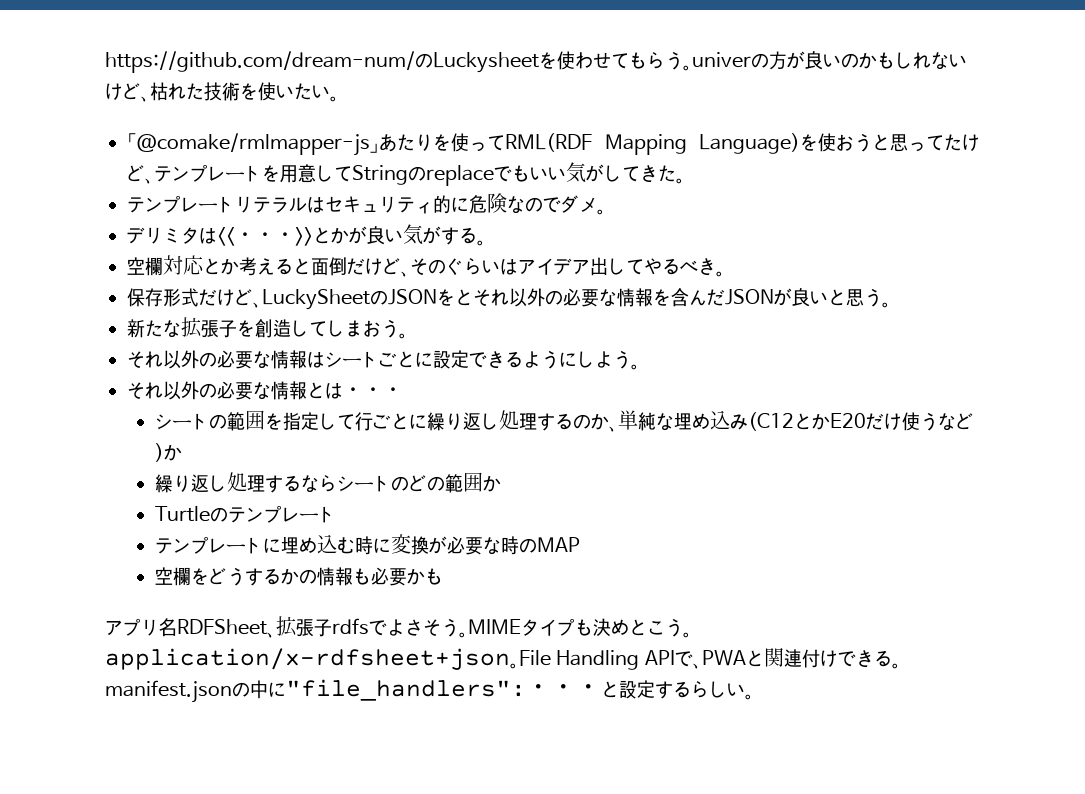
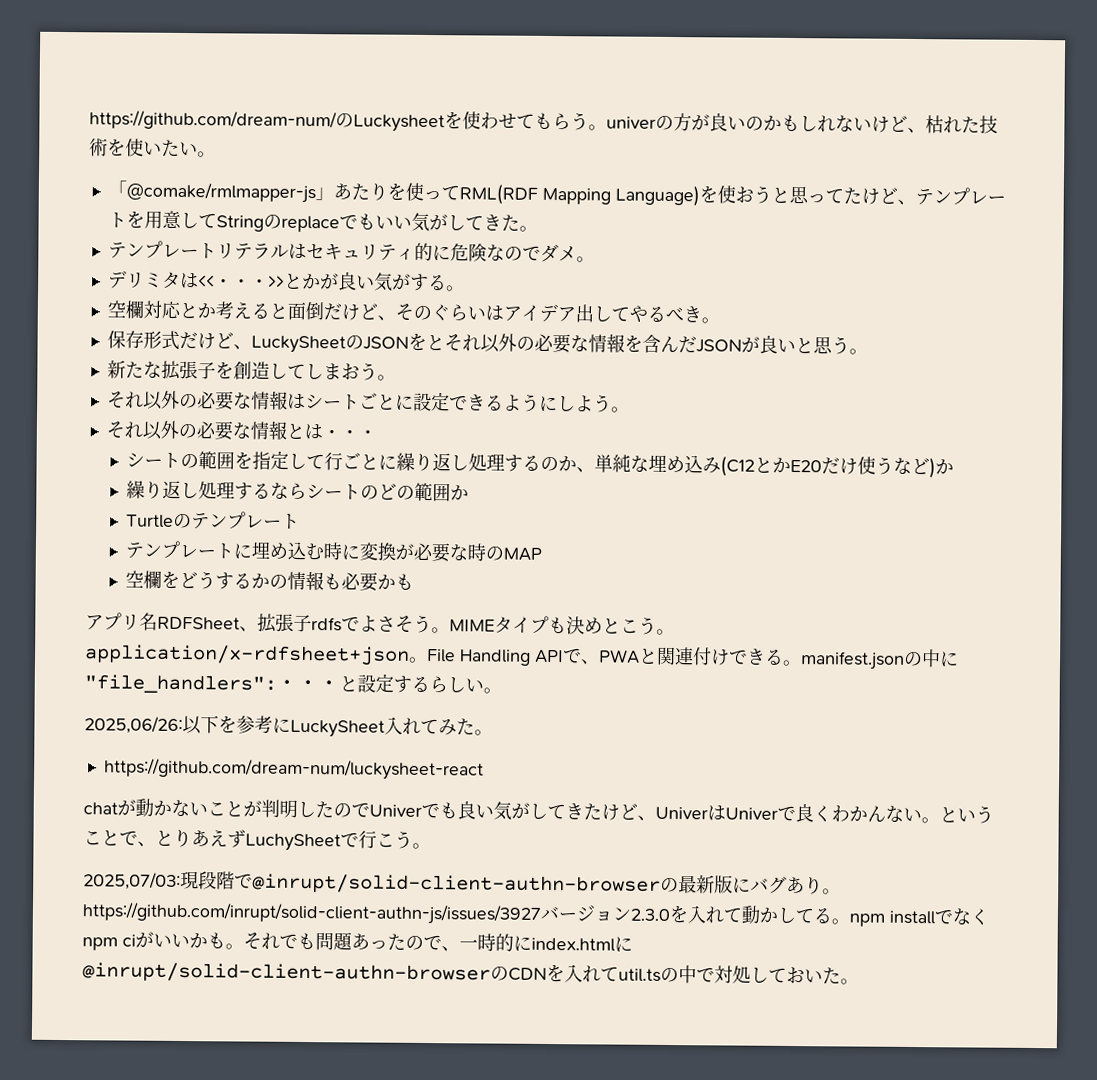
(754, 697) none -> [84,715,493,738] [103,758,484,781] [83,798,994,824] [83,828,431,852] [83,870,841,895] [82,902,989,927] [82,931,633,952] [82,962,859,985] // 2025,06/26:以下を参考にLuckySheet入れてみた。 // https://github.com/dream-num/luckysheet-react // chatが動かないことが判明したのでUniverでも良い気がしてきたけど、UniverはUniverで良くわかんない。ということで、とりあえずLuchySheetで行こう。 // 2025,07/03:現段階で@inrupt/solid-client-authn-browserの最新版にバグあり。https://github.com/inrupt/solid-client-authn-js/issues/3927バージョン2.3.0を入れて動かしてる。npm installでなくnpm ciがいいかも。それでも問題あったので、一時的にindex.htmlに@inrupt/solid-client-authn-browserのCDNを入れてutil.tsの中で対処しておいた。

